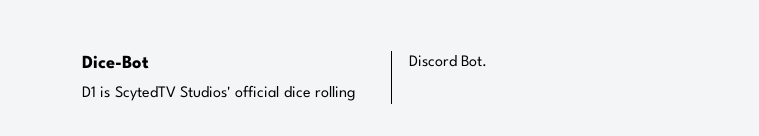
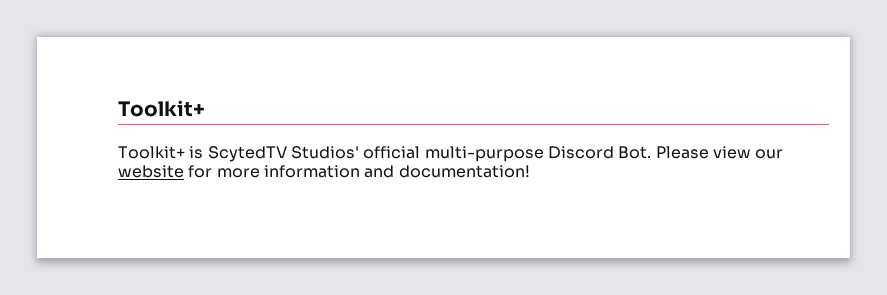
[82,55,149,69] [82,86,96,97] Dice-Bot // D1 -> [118,100,205,117] [118,146,185,159] Toolkit+ // Toolkit+
[283,86,356,101] [409,55,488,67] dice rolling Discord Bot. -> [424,146,784,162] [118,165,530,178] multi-purpose Discord Bot. Please view our website for more information and documentation!

